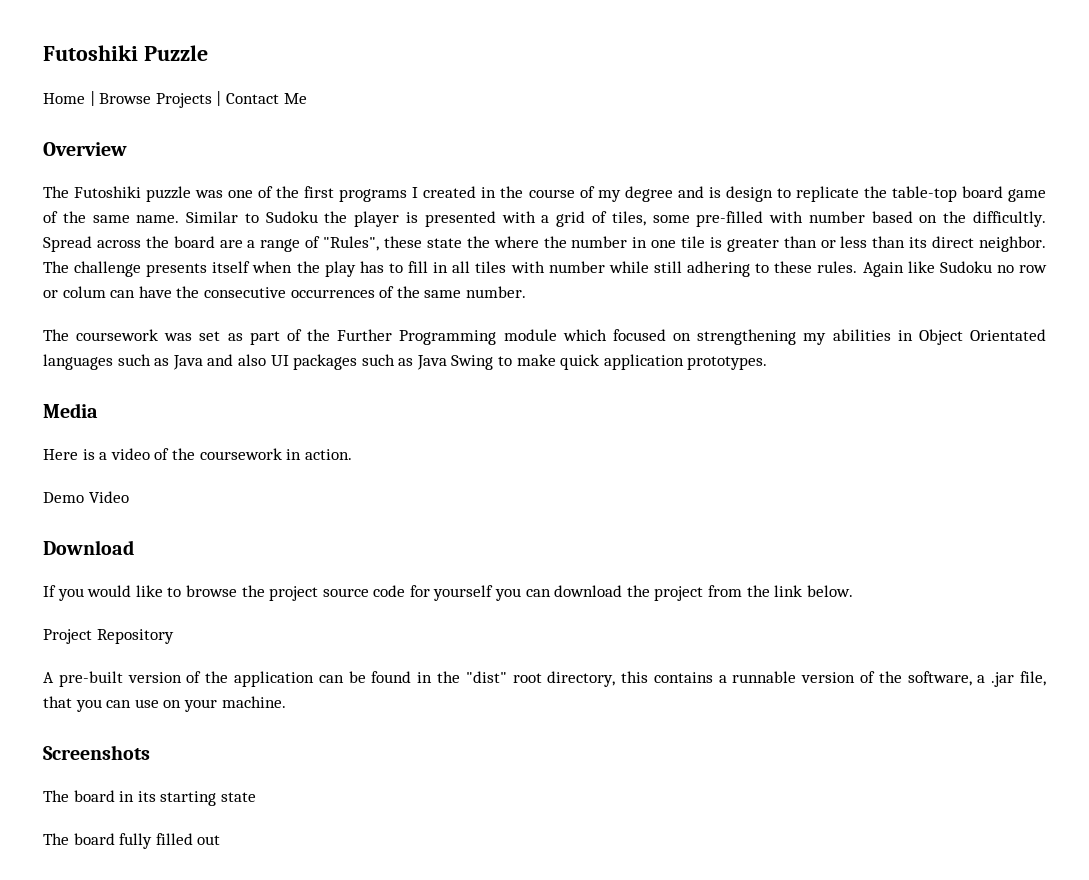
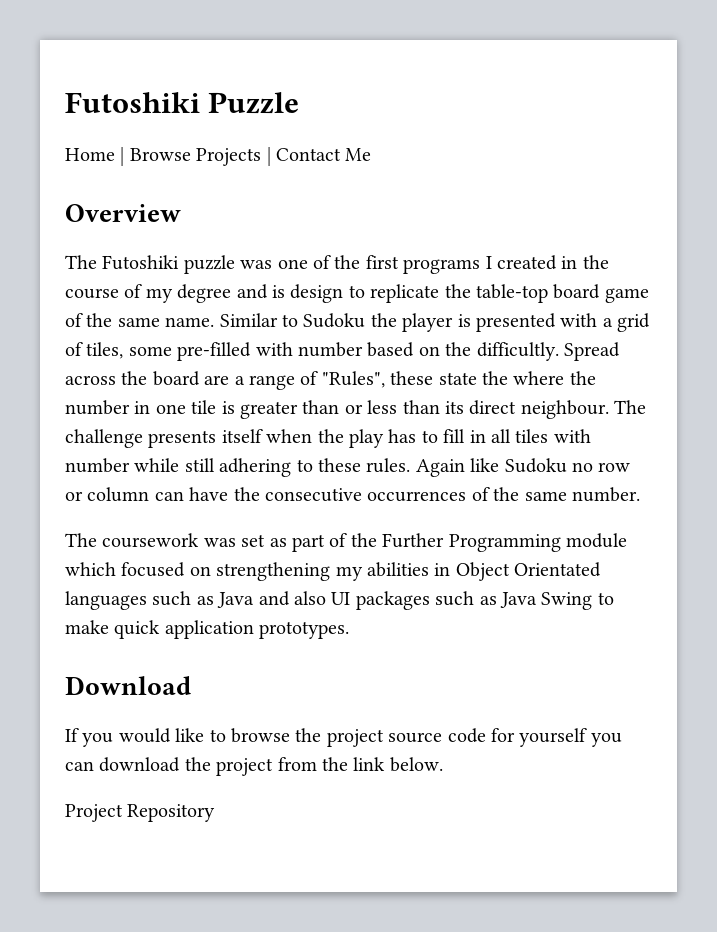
[978,236,1046,252] neighbor. -> [520,400,609,419] neighbour.
[62,286,106,298] colum -> [87,487,150,502] column
[43,403,98,418] [43,448,352,460] [43,491,129,503] // Media // Here is a video of the coursework in action. // Demo Video -> (350, 630) none
[43,671,1046,687] [43,696,286,712] [43,745,150,760] [43,790,256,806] [43,833,221,849] // A pre-built version of the application can be found in the "dist" root directory, this contains a runnable version of the software, a .jar file, that you can use on your machine. // Screenshots // The board in its starting state // The board fully filled out -> (216, 813) none

